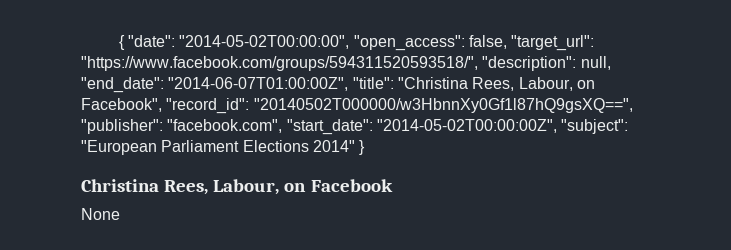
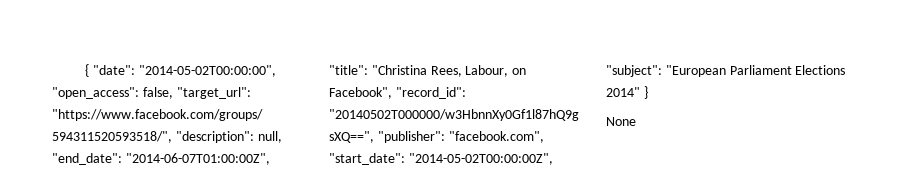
[81,179,393,195] // Christina Rees, Labour, on Facebook -> (648, 92) none

